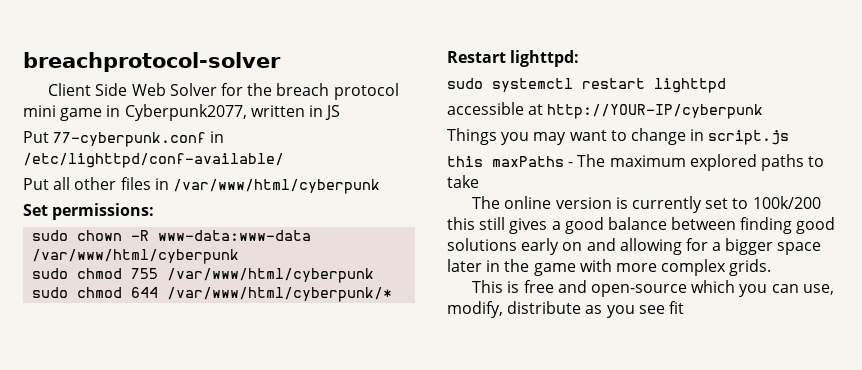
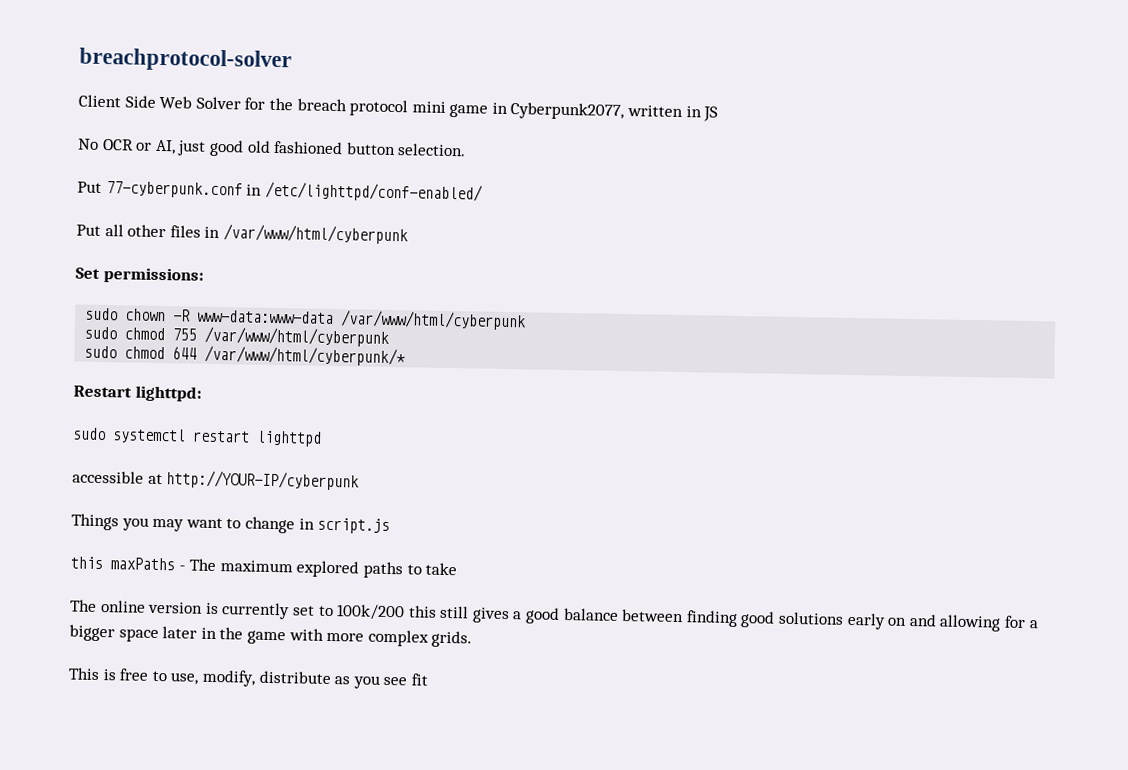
(341, 112) none -> [77,138,467,157] // No OCR or AI, just good old fashioned button selection.
[23,153,284,168] /etc/lighttpd/conf-available/ -> [264,181,483,203] /etc/lighttpd/conf-enabled/
[557,280,799,297] and open-source which you can -> [151,670,167,682] to

